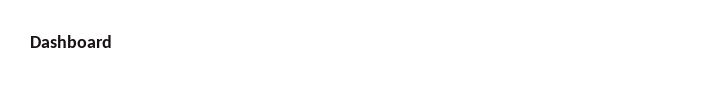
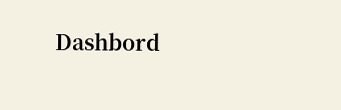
[30,35,112,48] Dashboard -> [55,32,161,51] Dashbord

